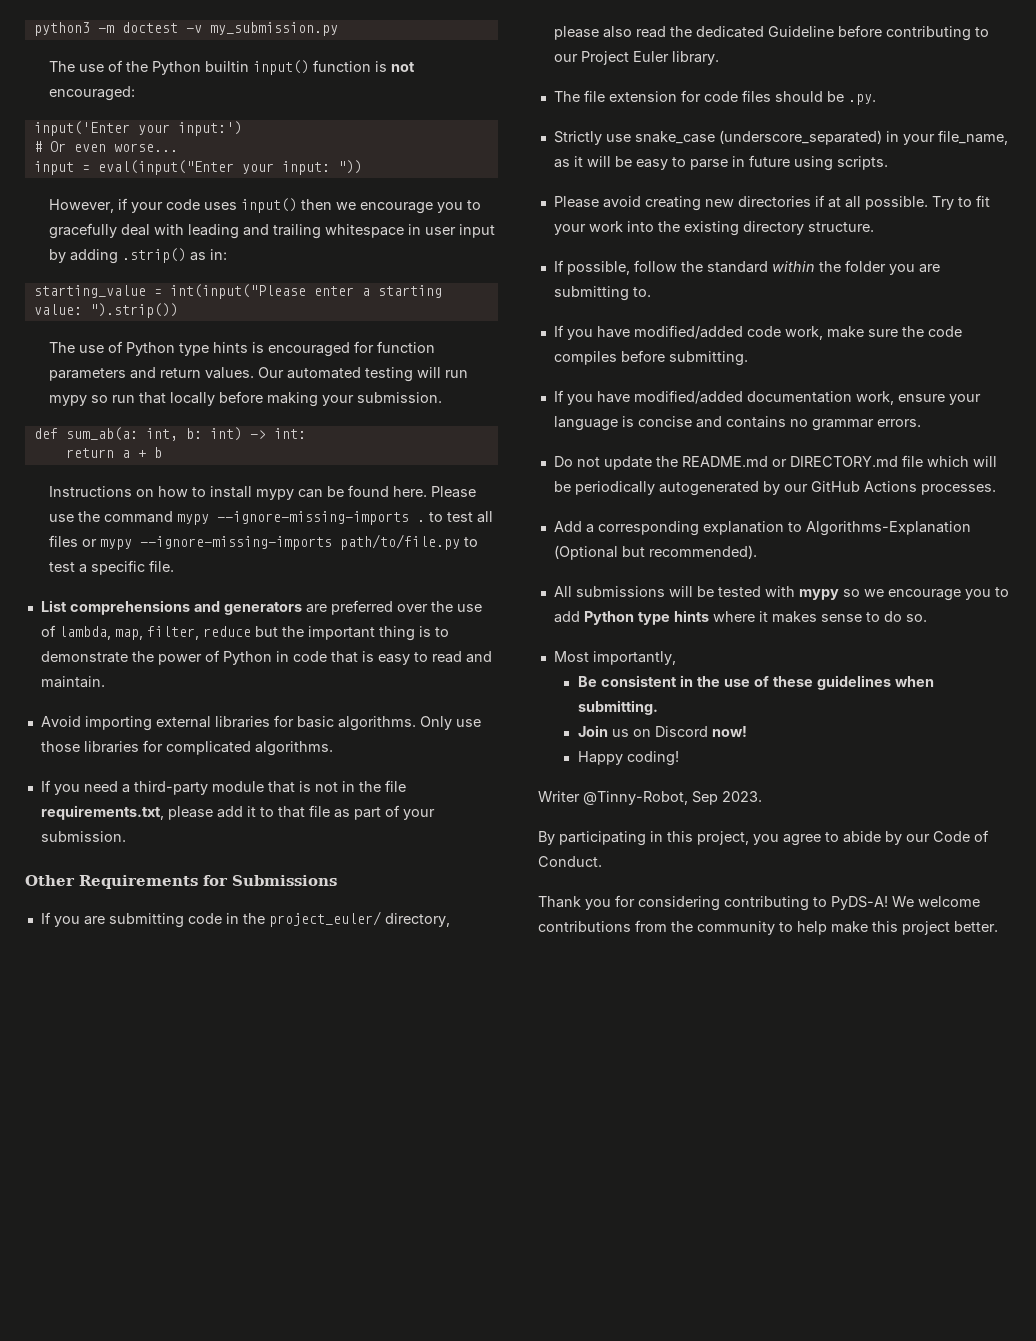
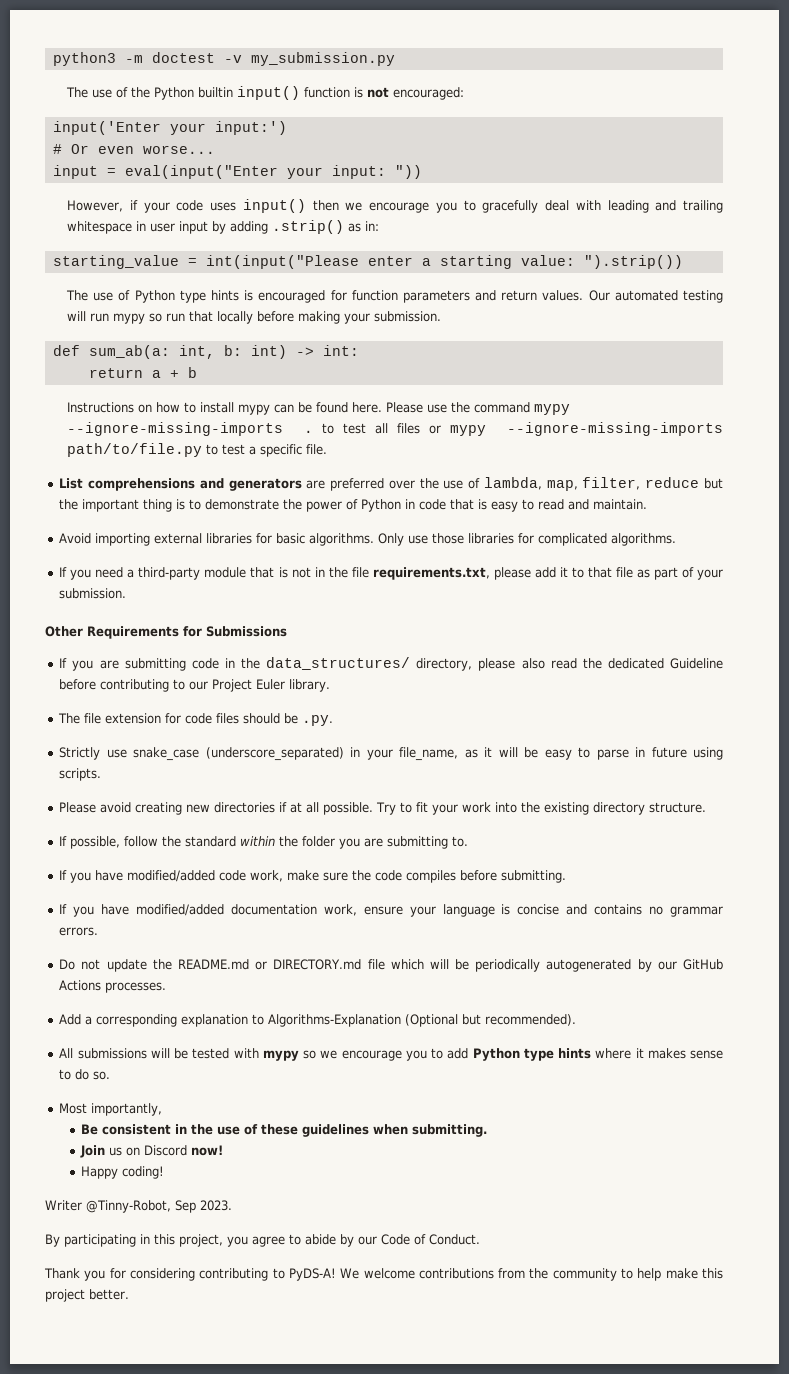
[268,911,381,927] project_euler/ -> [266,657,411,670] data_structures/

